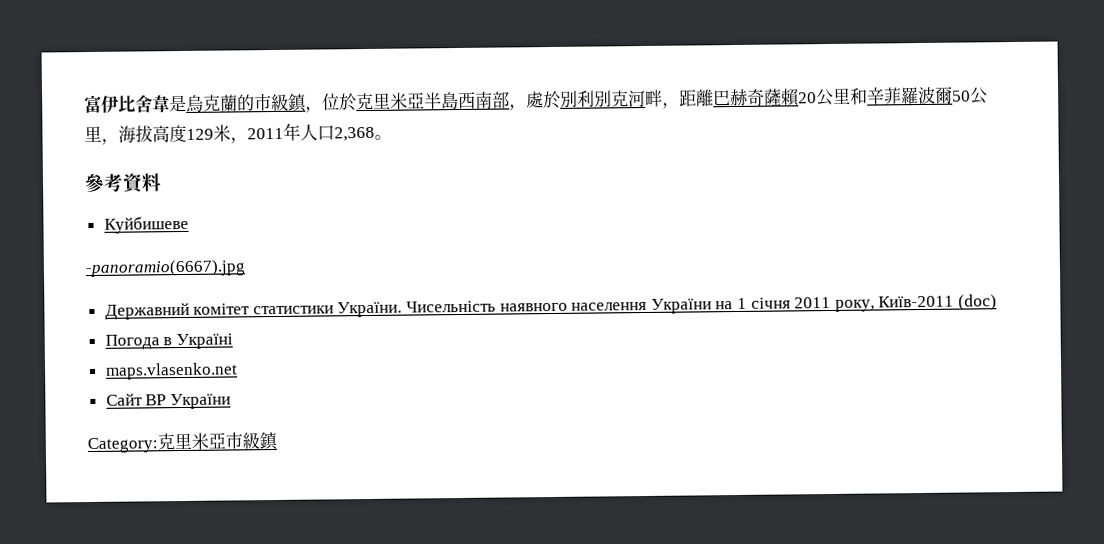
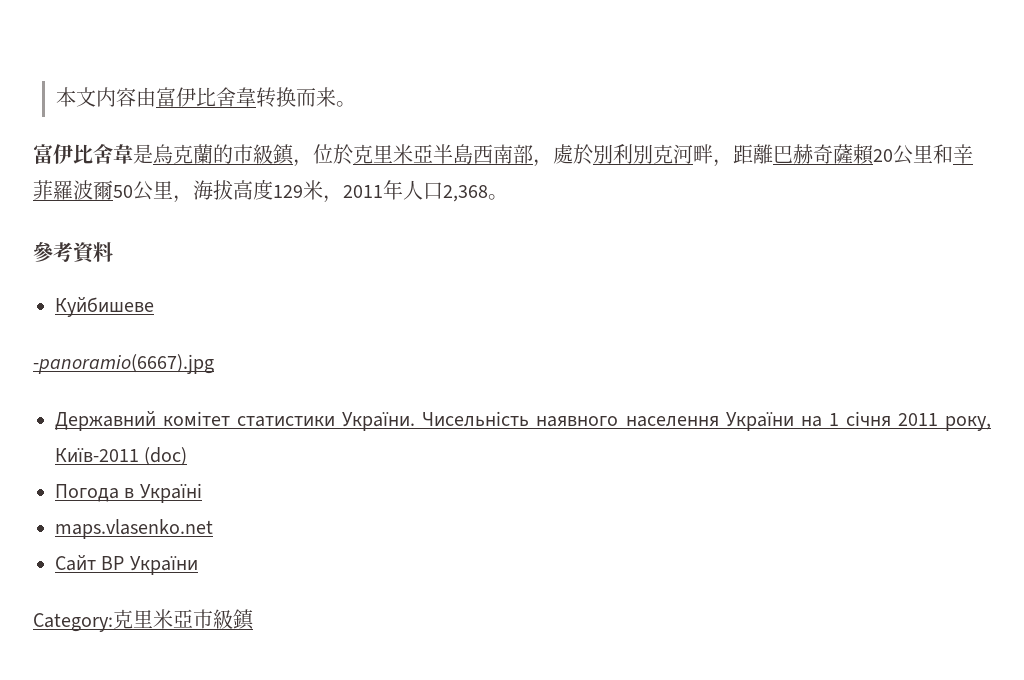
(84, 104) none -> [56,87,357,108] 本文内容由富伊比舍韋转换而来。 //

